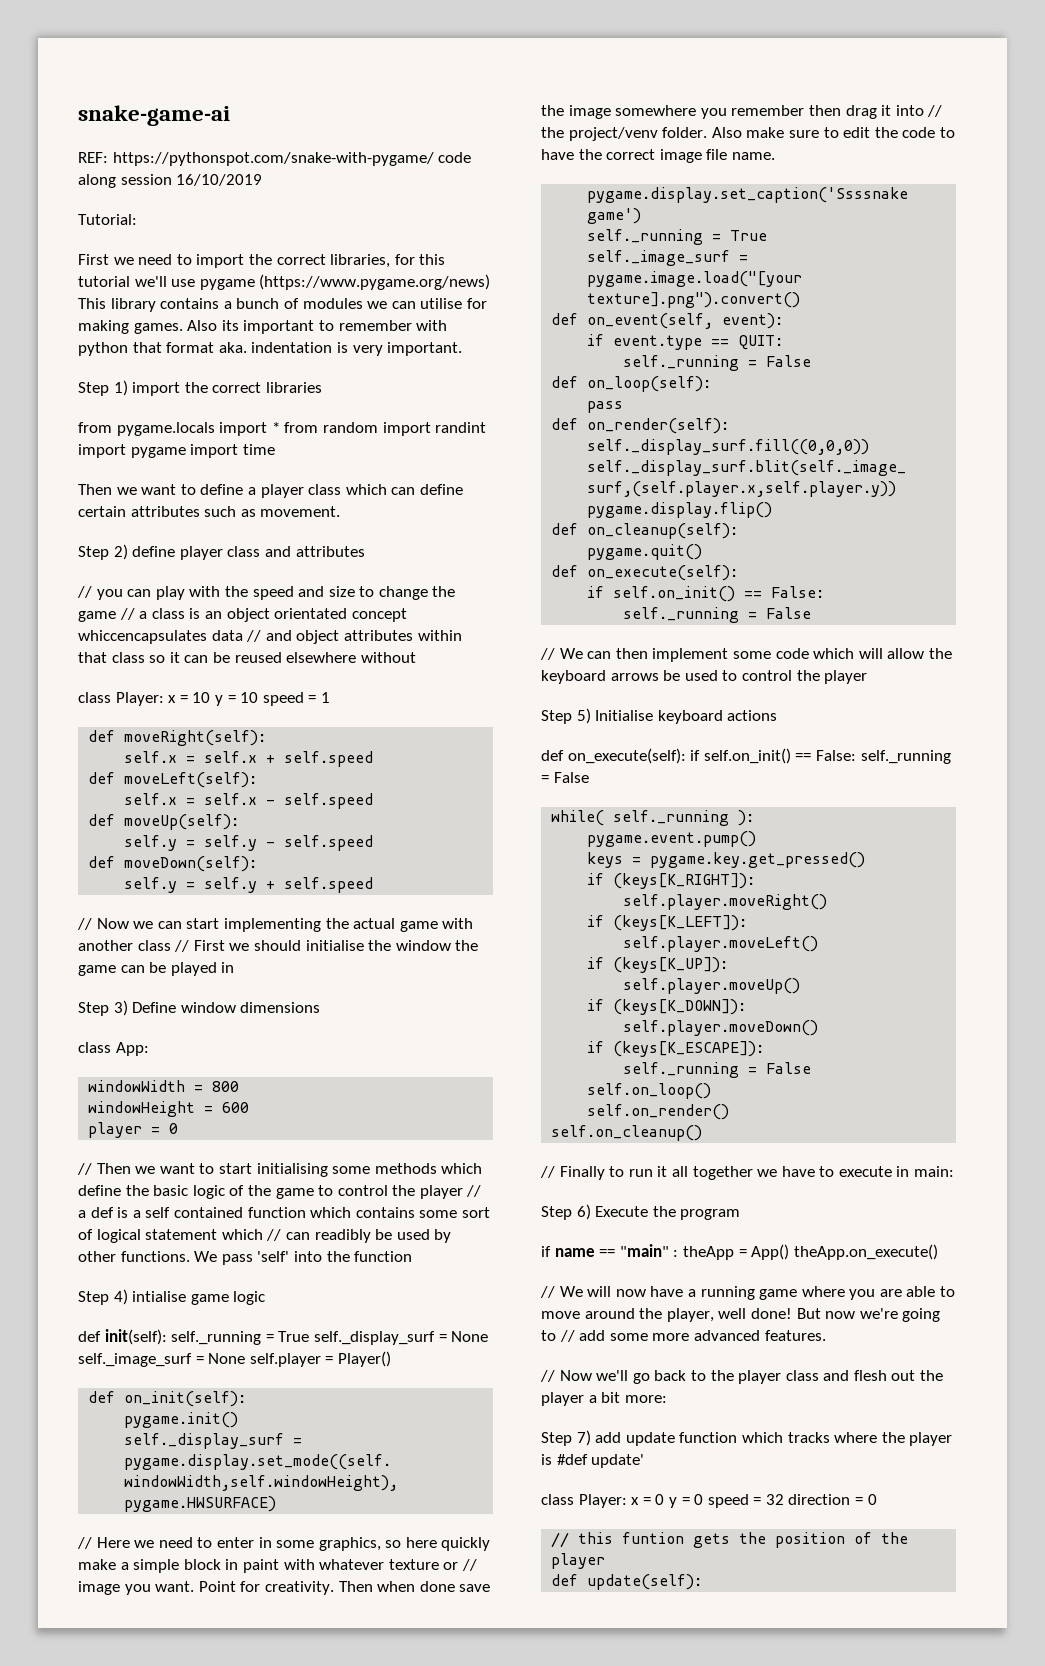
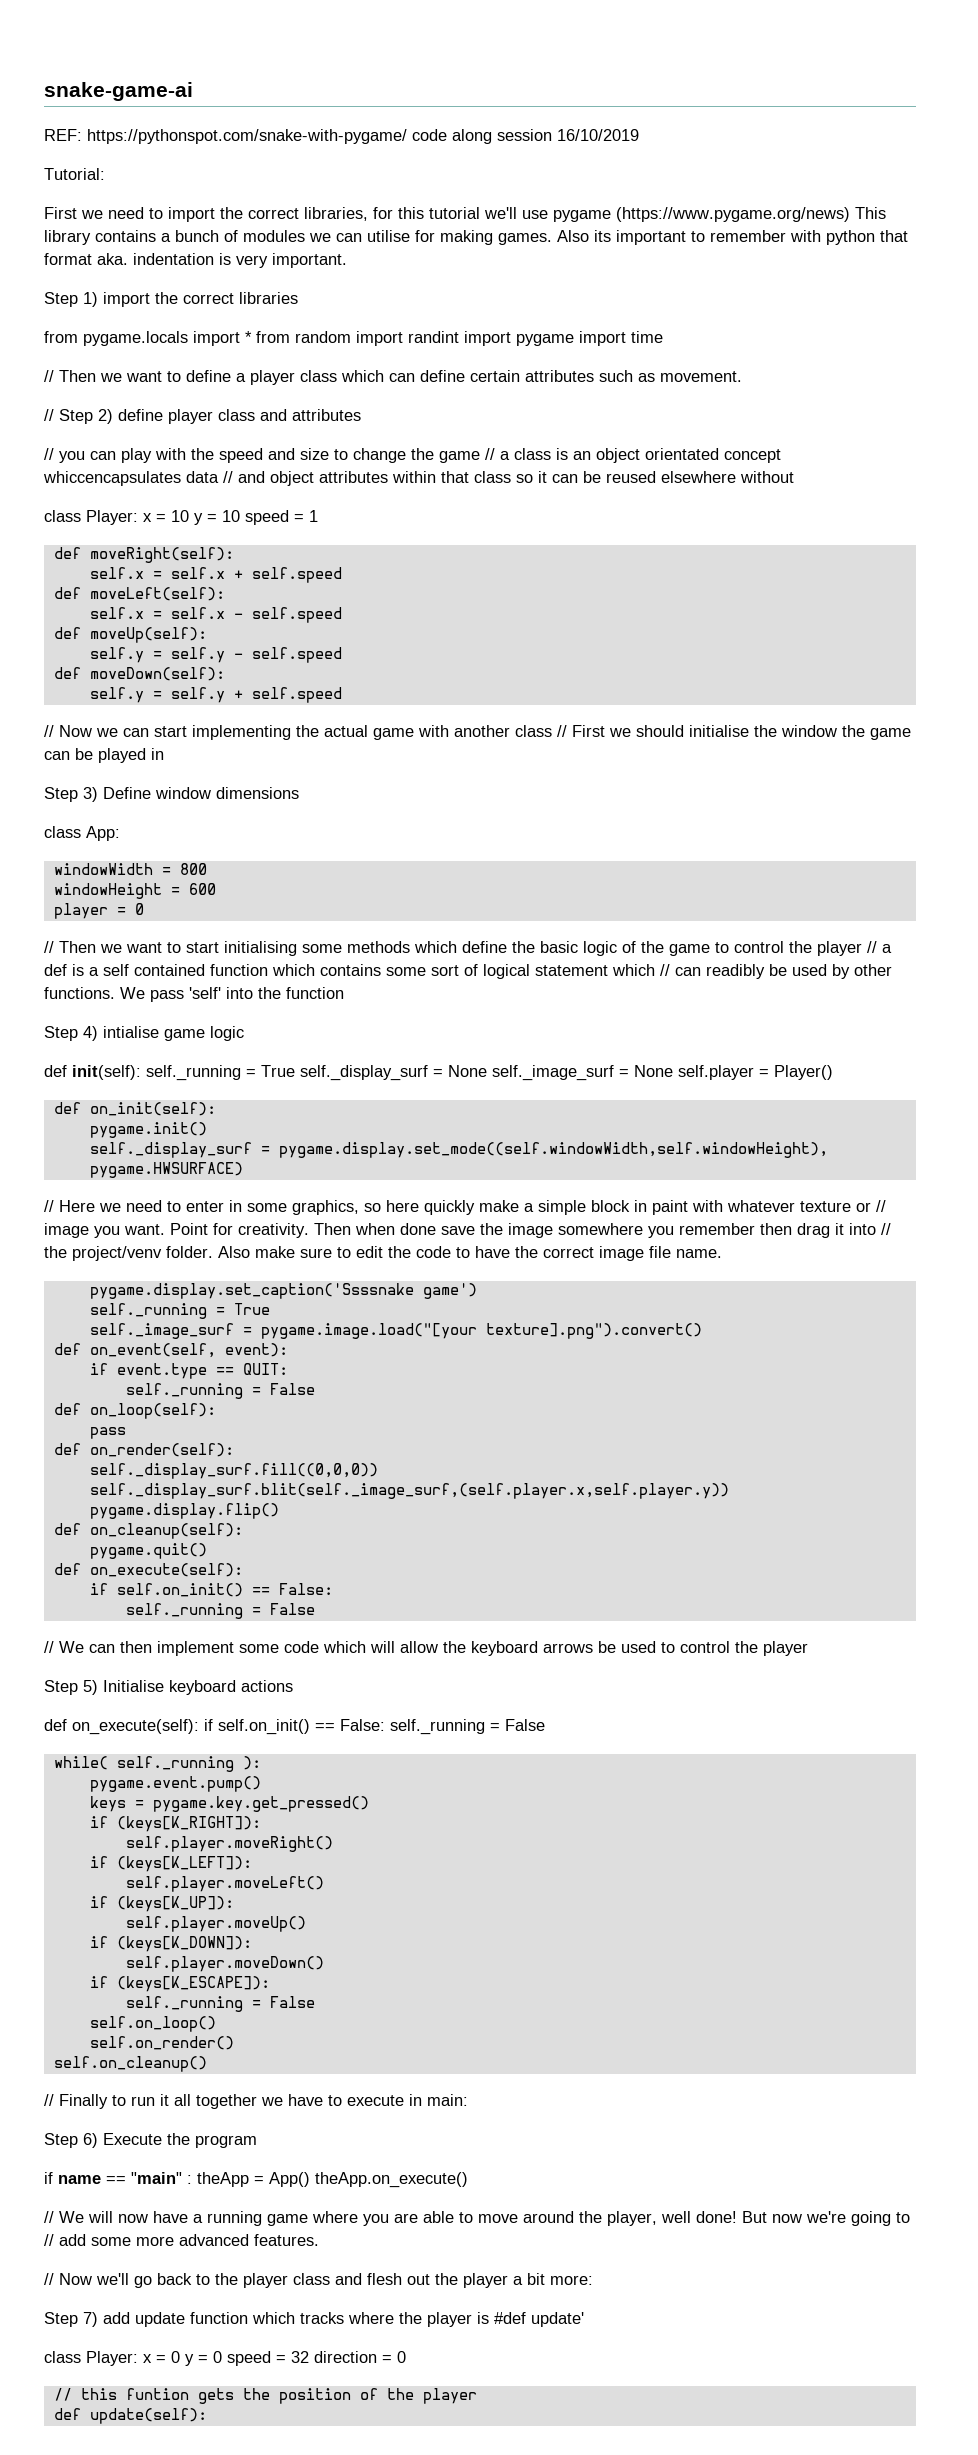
(275, 449) none -> [44,370,54,382] //
(341, 511) none -> [44,409,54,421] //

